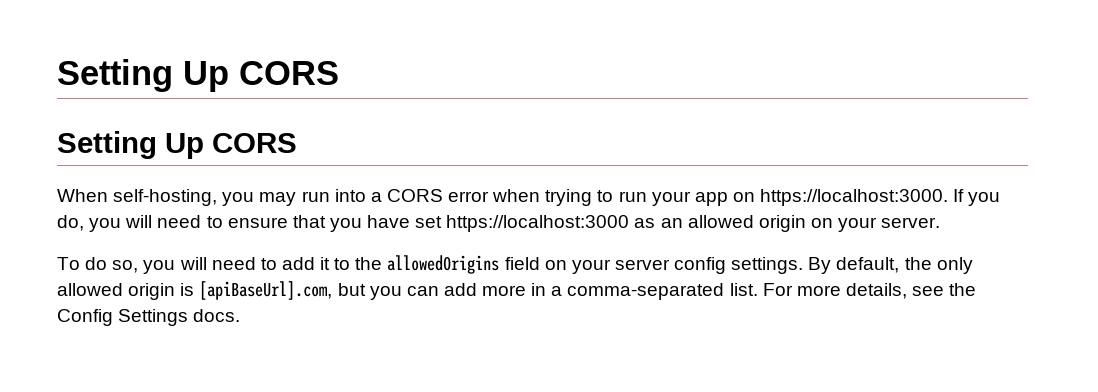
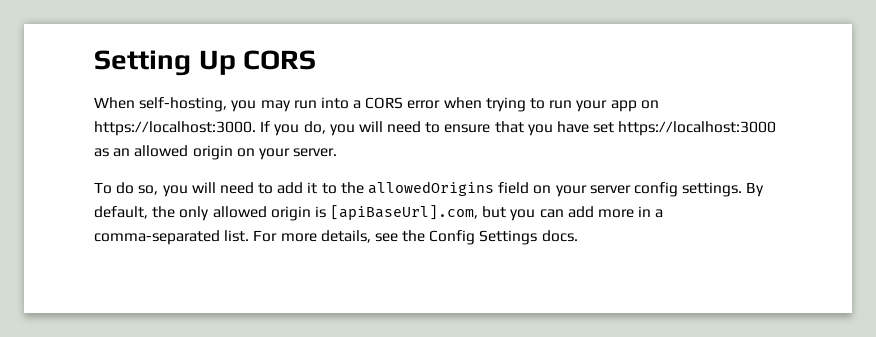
[57,59,339,92] [57,131,297,159] Setting Up CORS // Setting Up CORS -> [94,50,317,76] Setting Up CORS

